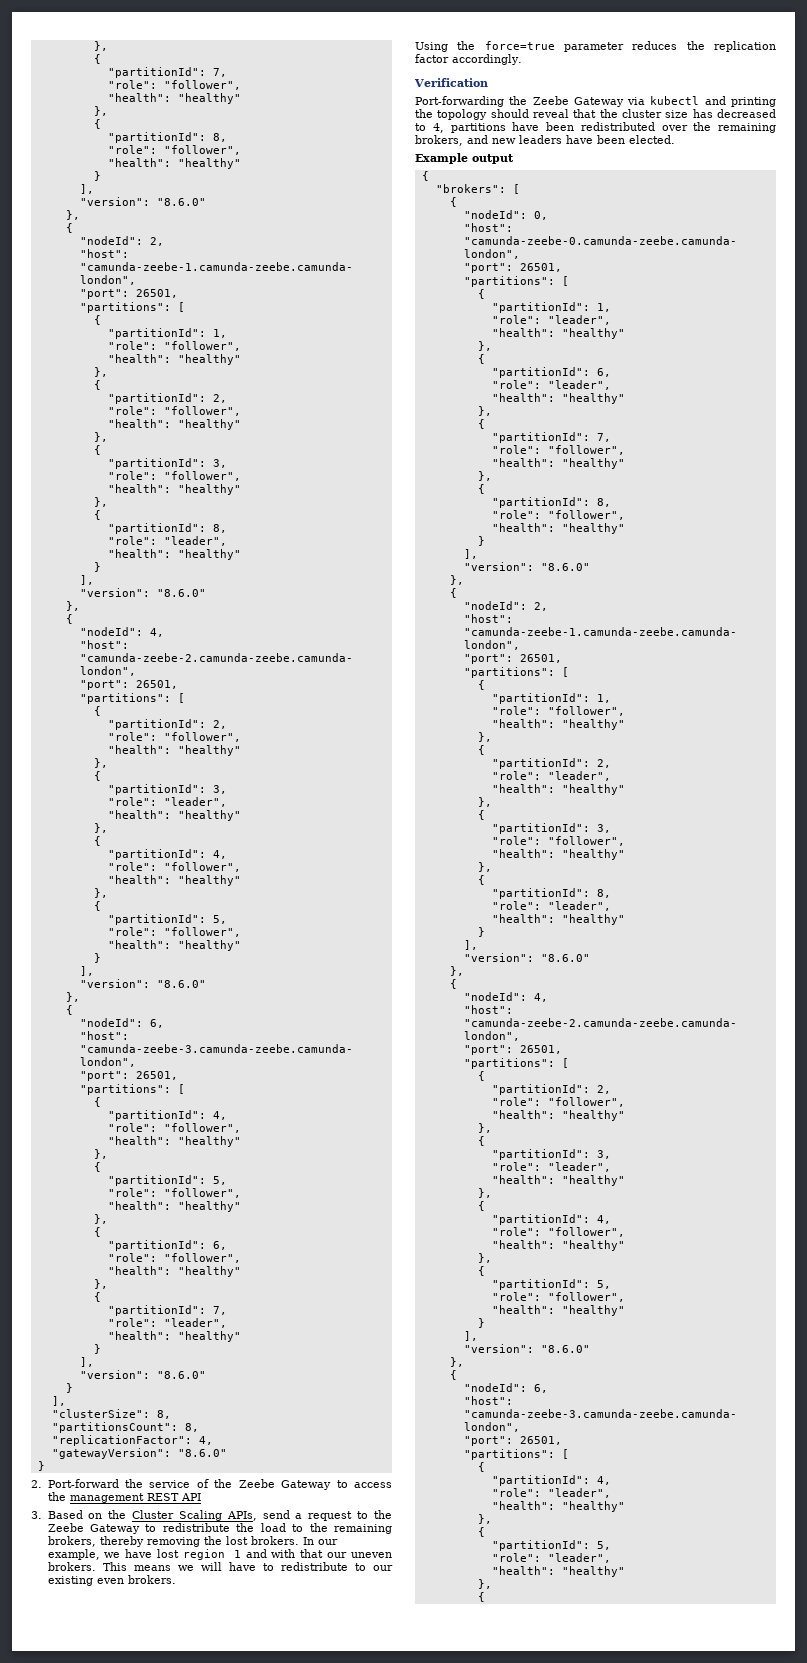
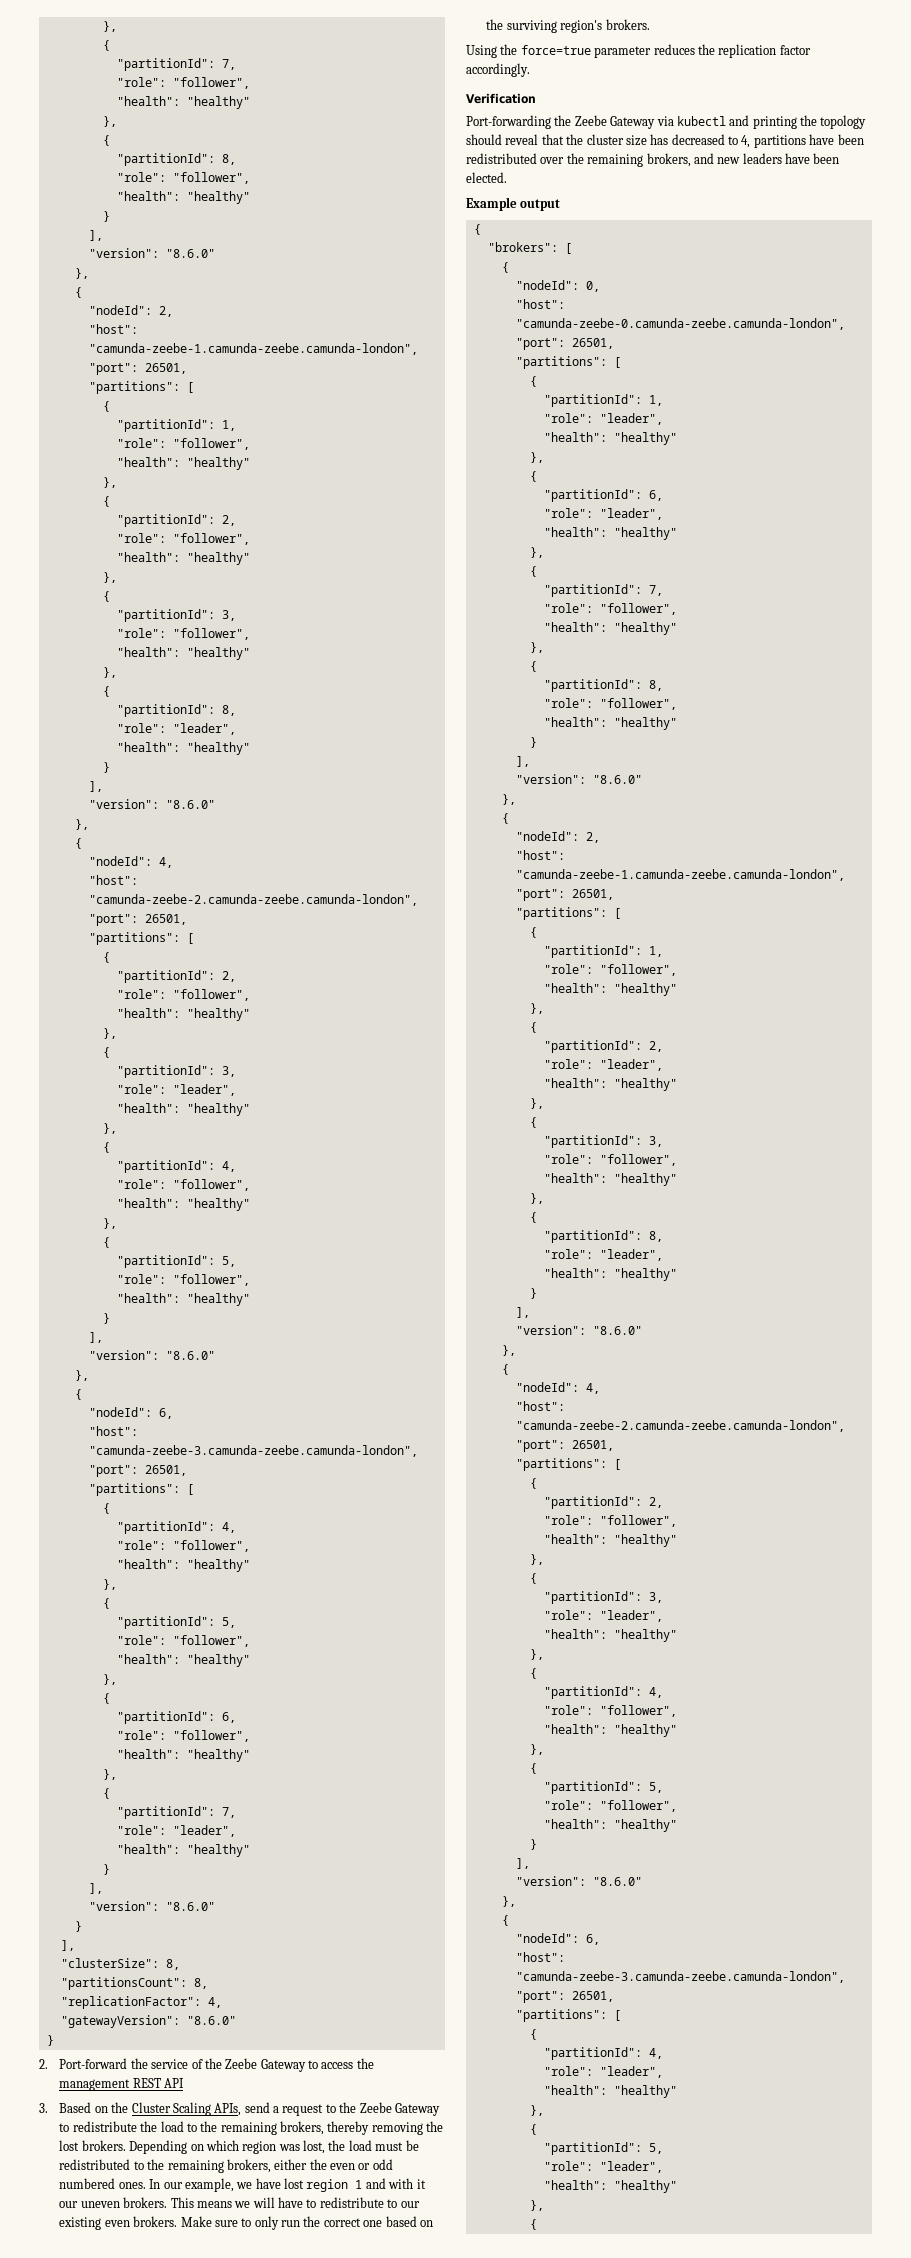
(299, 1540) none -> [129,2140,419,2154] [59,2159,393,2173] [59,2178,146,2189] Depending on which region was lost, the load must be redistributed to the remaining brokers, either the even or odd numbered ones.
[300,1549,324,1558] that -> [416,2179,426,2189] it
(176, 1579) none -> [180,2216,433,2230] [486,19,650,33] Make sure to only run the correct one based on the surviving region's brokers.

